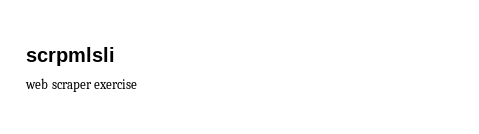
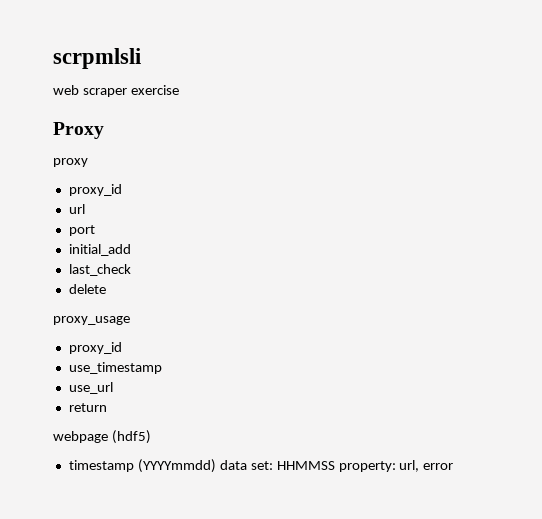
(138, 84) none -> [53,122,104,139] [53,158,88,167] [68,184,122,196] [68,204,85,214] [68,225,95,236] [68,244,131,256] [68,264,131,276] [68,284,106,294] [53,316,130,325] [68,342,122,354] [68,362,162,374] [68,382,113,394] [68,403,107,412] [53,430,151,444] [68,459,454,473] // Proxy // proxy // proxy_id // url // port // initial_add // last_check // delete // proxy_usage // proxy_id // use_timestamp // use_url // return // webpage (hdf5) // timestamp (YYYYmmdd) data set: HHMMSS property: url, error

